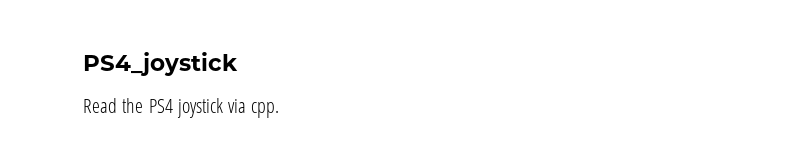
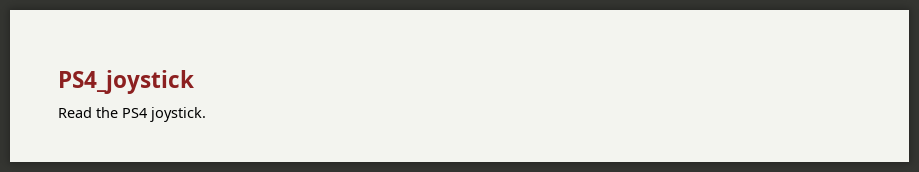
[176,98,280,118] joystick via cpp. -> [150,107,206,122] joystick.

